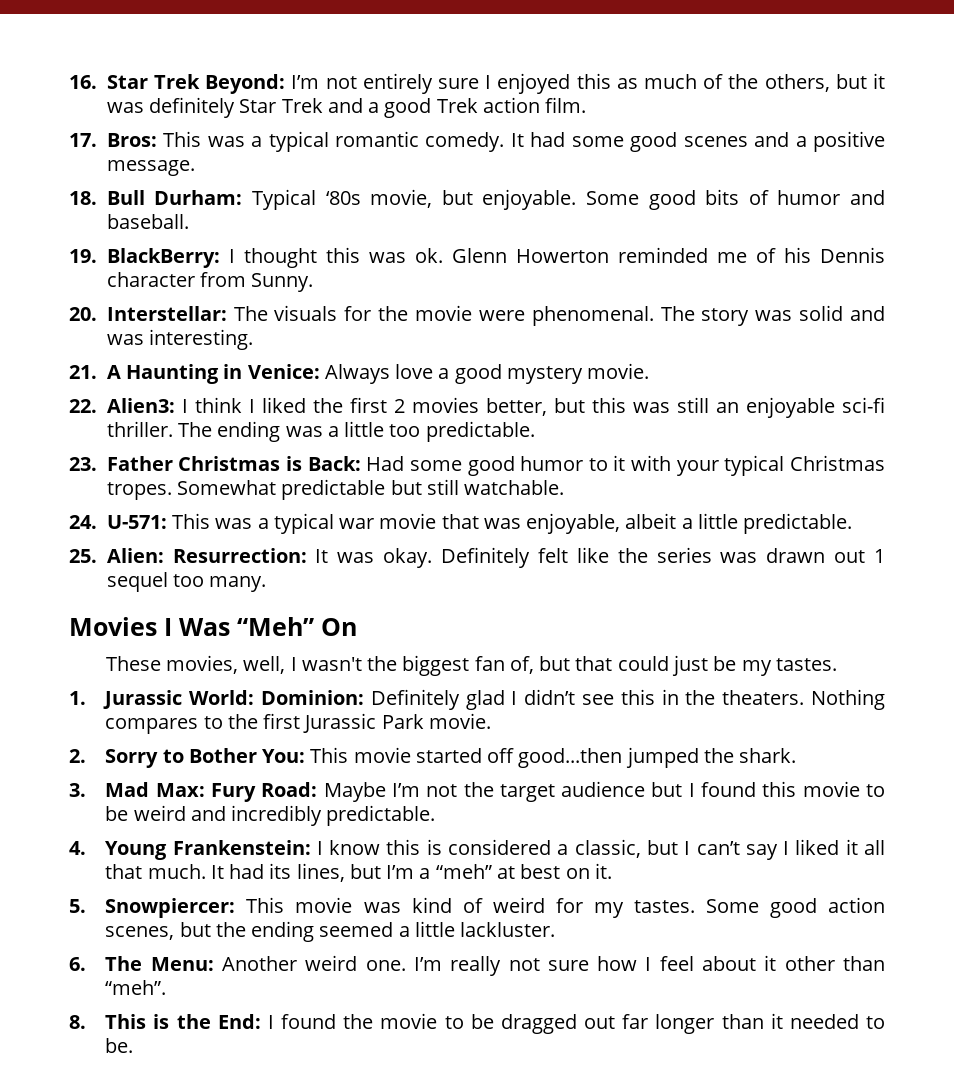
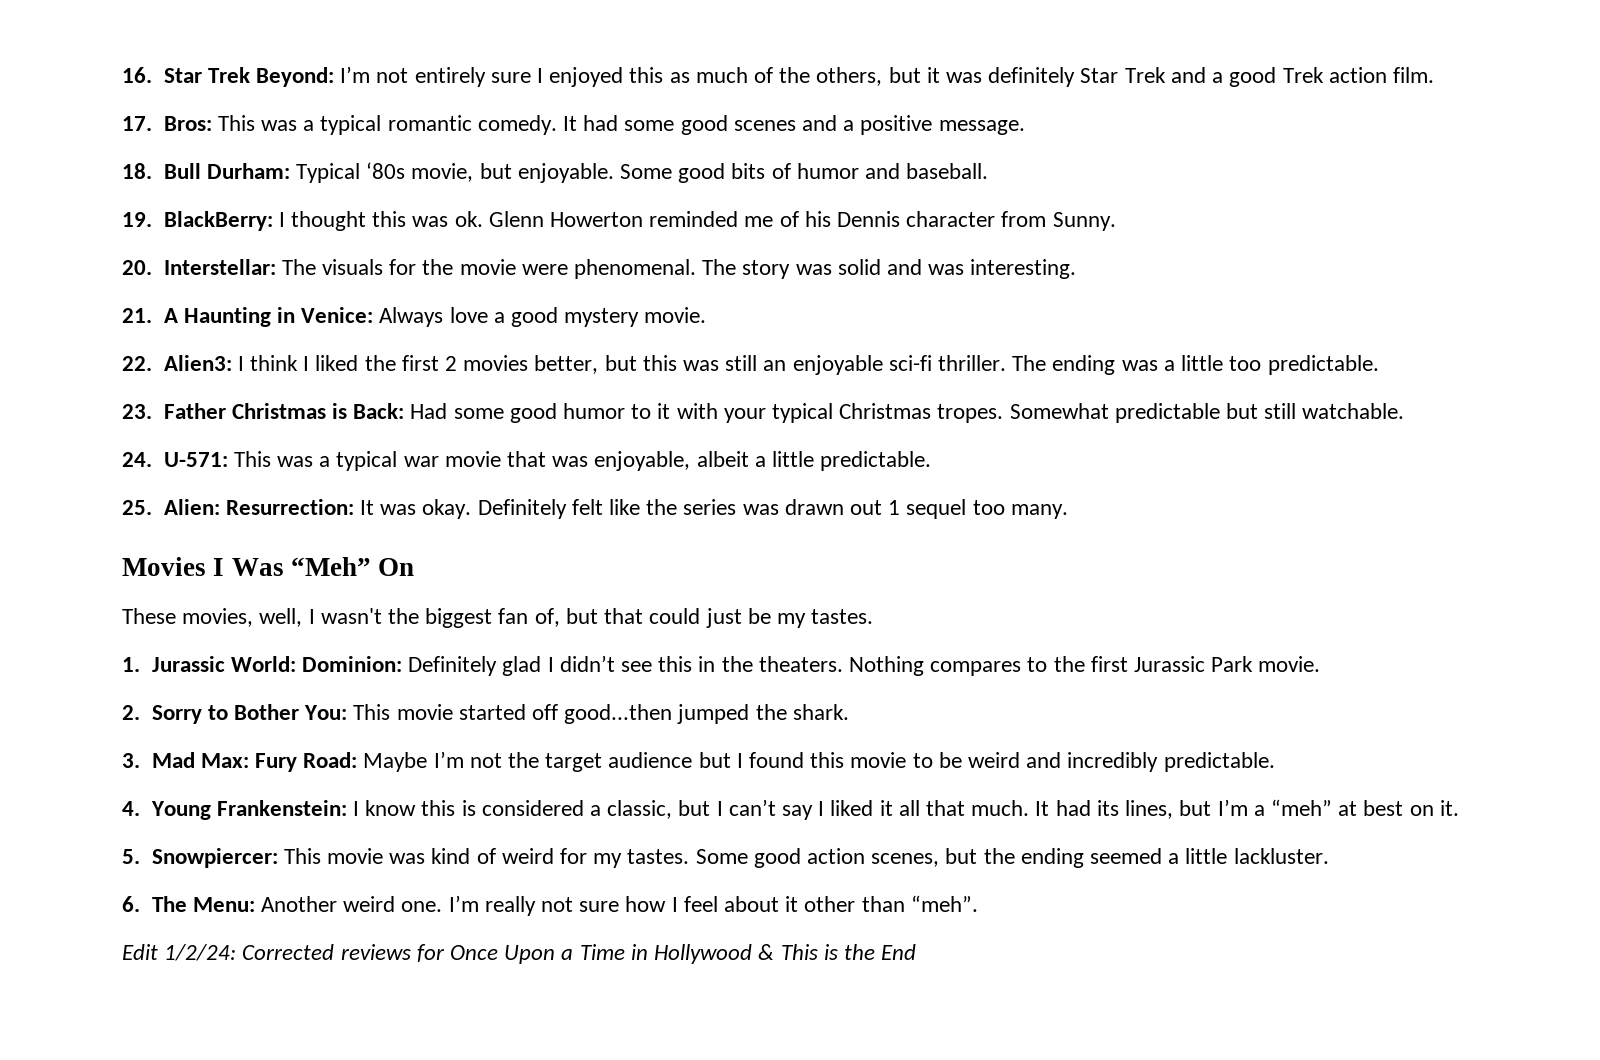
[69,1013,886,1034] [105,1038,134,1053] 8. This is the End: I found the movie to be dragged out far longer than it needed to be. -> [122,944,917,964] Edit 1/2/24: Corrected reviews for Once Upon a Time in Hollywood & This is the End

